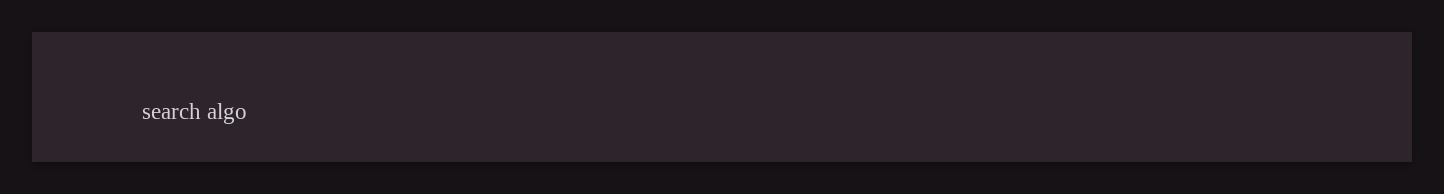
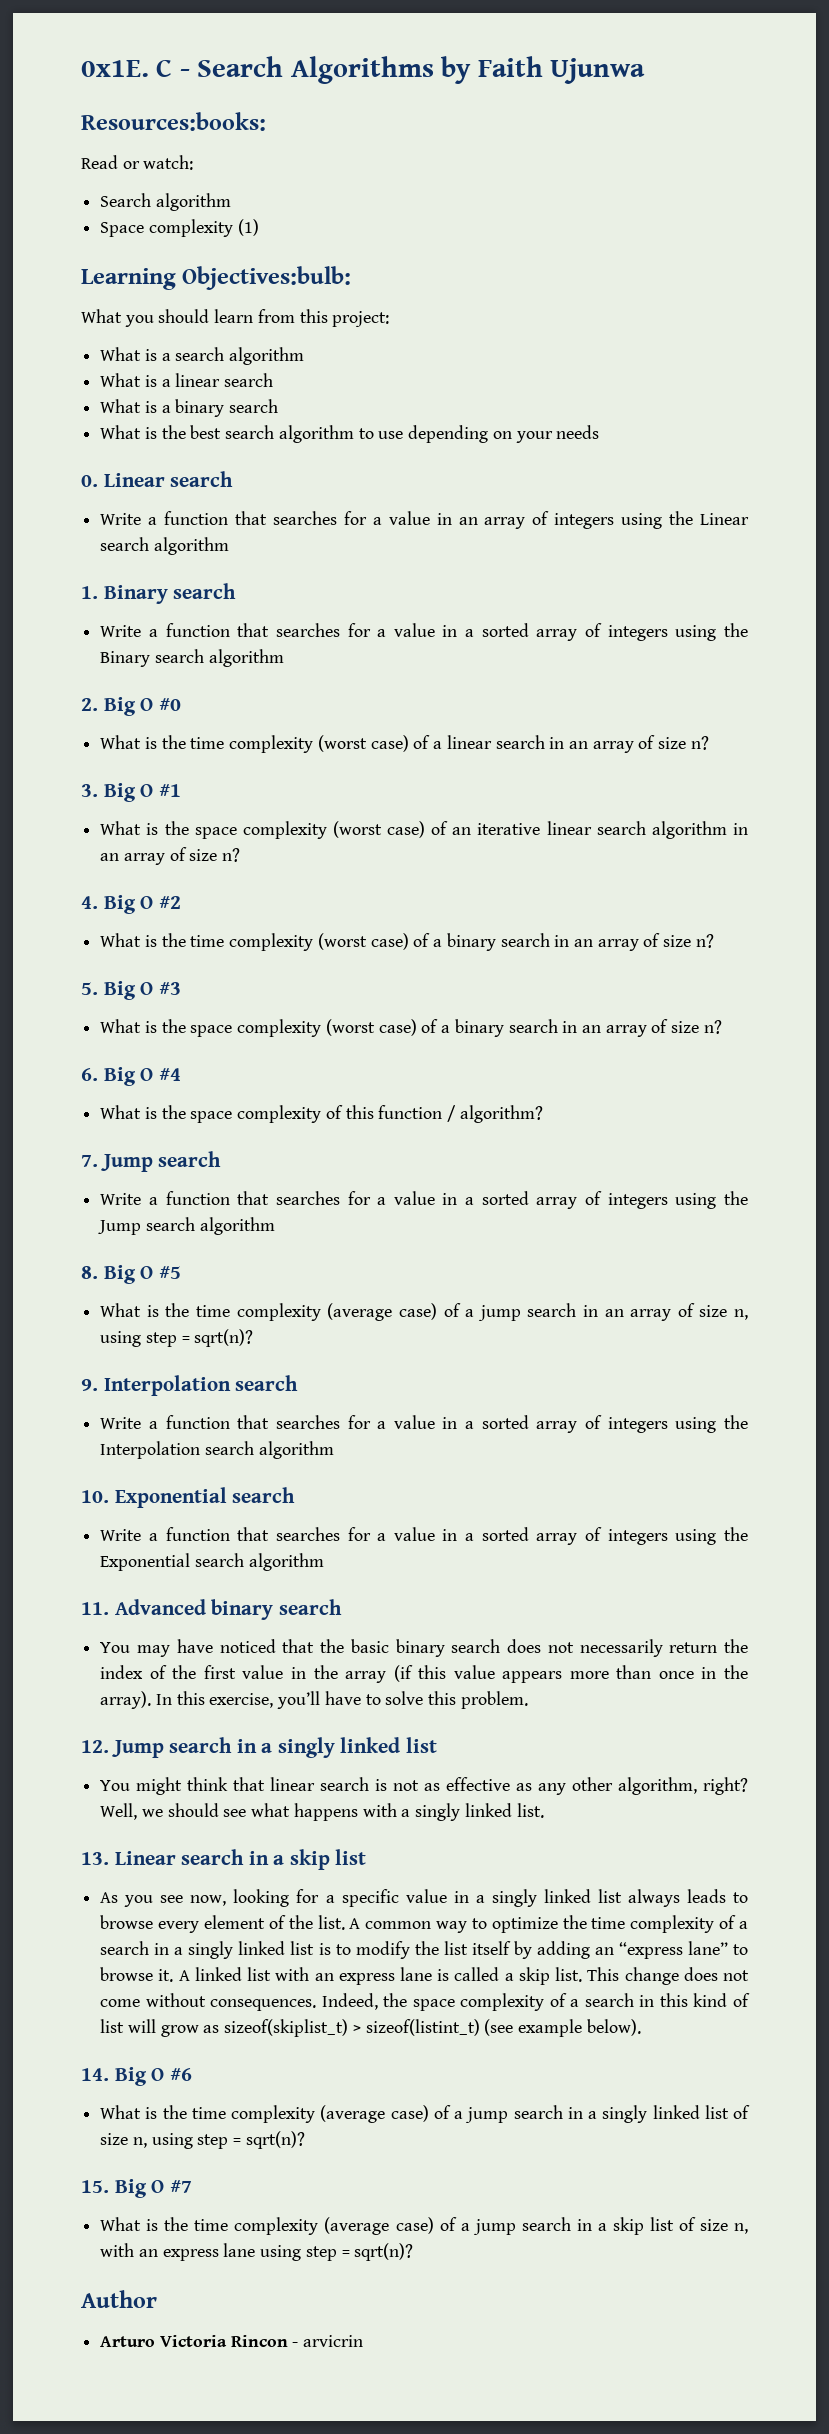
[142,103,248,124] search algo -> [81,56,645,84] [81,112,266,131] [81,155,194,170] [100,193,231,211] [100,219,259,237] [81,266,352,290] [81,309,390,327] [100,347,305,365] [100,373,274,387] [100,399,279,417] [100,425,600,443] [81,471,234,487] [100,511,749,529] [100,537,229,555] [81,583,237,604] [100,623,748,641] [100,649,284,667] [81,697,181,716] [100,735,709,753] [81,783,181,802] [100,821,749,839] [100,847,241,865] [81,895,181,914] [100,933,714,951] [81,981,181,1000] [100,1019,722,1037] [81,1067,181,1086] [100,1105,543,1123] [81,1151,222,1172] [100,1191,748,1209] [98,1217,275,1235] [81,1265,181,1284] [100,1303,748,1321] [100,1329,254,1347] [81,1375,299,1396] [100,1415,748,1433] [100,1441,334,1459] [81,1487,296,1508] [100,1527,748,1545] [100,1553,324,1571] [81,1599,342,1620] [100,1639,748,1657] [100,1665,748,1683] [100,1691,528,1709] [81,1737,437,1758] [100,1777,748,1795] [100,1803,544,1821] [81,1849,367,1870] [100,1889,748,1907] [100,1915,749,1933] [100,1941,748,1959] [100,1967,750,1985] [100,1993,750,2011] [100,2019,641,2037] [81,2067,192,2086] [100,2105,750,2123] [100,2131,305,2149] [81,2179,192,2198] [100,2217,748,2235] [100,2243,414,2261] [81,2290,157,2308] [100,2335,364,2347] 0x1E. C - Search Algorithms by Faith Ujunwa // Resources:books: // Read or watch: // Search algorithm // Space complexity (1) // Learning Objectives:bulb: // What you should learn from this project: // What is a search algorithm // What is a linear search // What is a binary search // What is the best search algorithm to use depending on your needs // 0. Linear search // Write a function that searches for a value in an array of integers using the Linear search algorithm // 1. Binary search // Write a function that searches for a value in a sorted array of integers using the Binary search algorithm // 2. Big O #0 // What is the time complexity (worst case) of a linear search in an array of size n? // 3. Big O #1 // What is the space complexity (worst case) of an iterative linear search algorithm in an array of size n? // 4. Big O #2 // What is the time complexity (worst case) of a binary search in an array of size n? // 5. Big O #3 // What is the space complexity (worst case) of a binary search in an array of size n? // 6. Big O #4 // What is the space complexity of this function / algorithm? // 7. Jump search // Write a function that searches for a value in a sorted array of integers using the Jump search algorithm // 8. Big O #5 // What is the time complexity (average case) of a jump search in an array of size n, using step = sqrt(n)? // 9. Interpolation search // Write a function that searches for a value in a sorted array of integers using the Interpolation search algorithm // 10. Exponential search // Write a function that searches for a value in a sorted array of integers using the Exponential search algorithm // 11. Advanced binary search // You may have noticed that the basic binary search does not necessarily return the index of the first value in the array (if this value appears more than once in the array). In this exercise, you’ll have to solve this problem. // 12. Jump search in a singly linked list // You might think that linear search is not as effective as any other algorithm, right? Well, we should see what happens with a singly linked list. // 13. Linear search in a skip list // As you see now, looking for a specific value in a singly linked list always leads to browse every element of the list. A common way to optimize the time complexity of a search in a singly linked list is to modify the list itself by adding an “express lane” to browse it. A linked list with an express lane is called a skip list. This change does not come without consequences. Indeed, the space complexity of a search in this kind of list will grow as sizeof(skiplist_t) > sizeof(listint_t) (see example below). // 14. Big O #6 // What is the time complexity (average case) of a jump search in a singly linked list of size n, using step = sqrt(n)? // 15. Big O #7 // What is the time complexity (average case) of a jump search in a skip list of size n, with an express lane using step = sqrt(n)? // Author // Arturo Victoria Rincon - arvicrin

